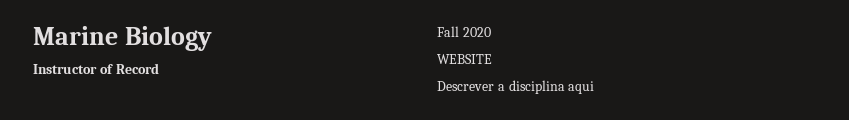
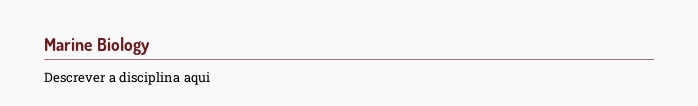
[33,63,159,74] [437,26,491,37] [437,54,492,64] // Instructor of Record // Fall 2020 // WEBSITE -> (150, 46) none

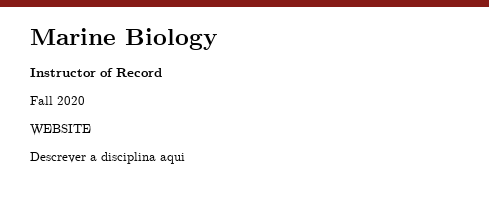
(150, 46) none -> [30,68,162,77] [30,96,85,105] [30,124,91,136] // Instructor of Record // Fall 2020 // WEBSITE

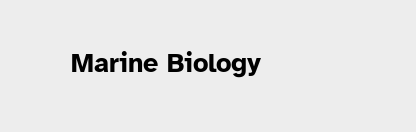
[30,68,162,77] [30,96,85,105] [30,124,91,136] [30,152,185,164] // Instructor of Record // Fall 2020 // WEBSITE // Descrever a disciplina aqui -> (261, 64) none

